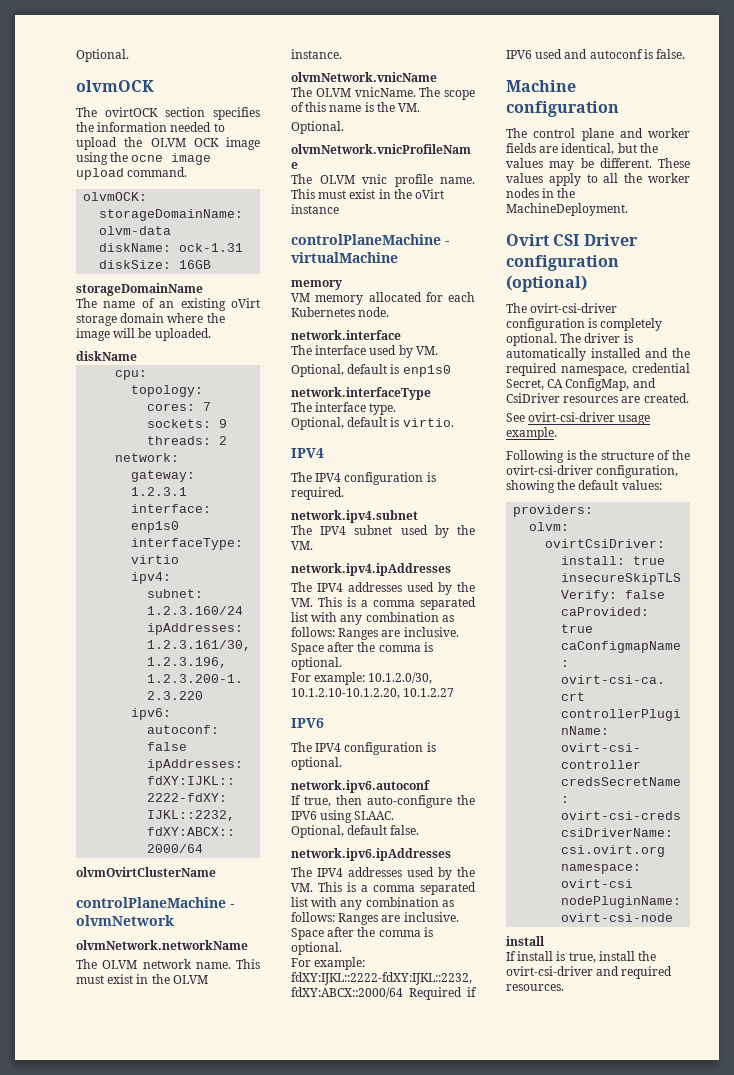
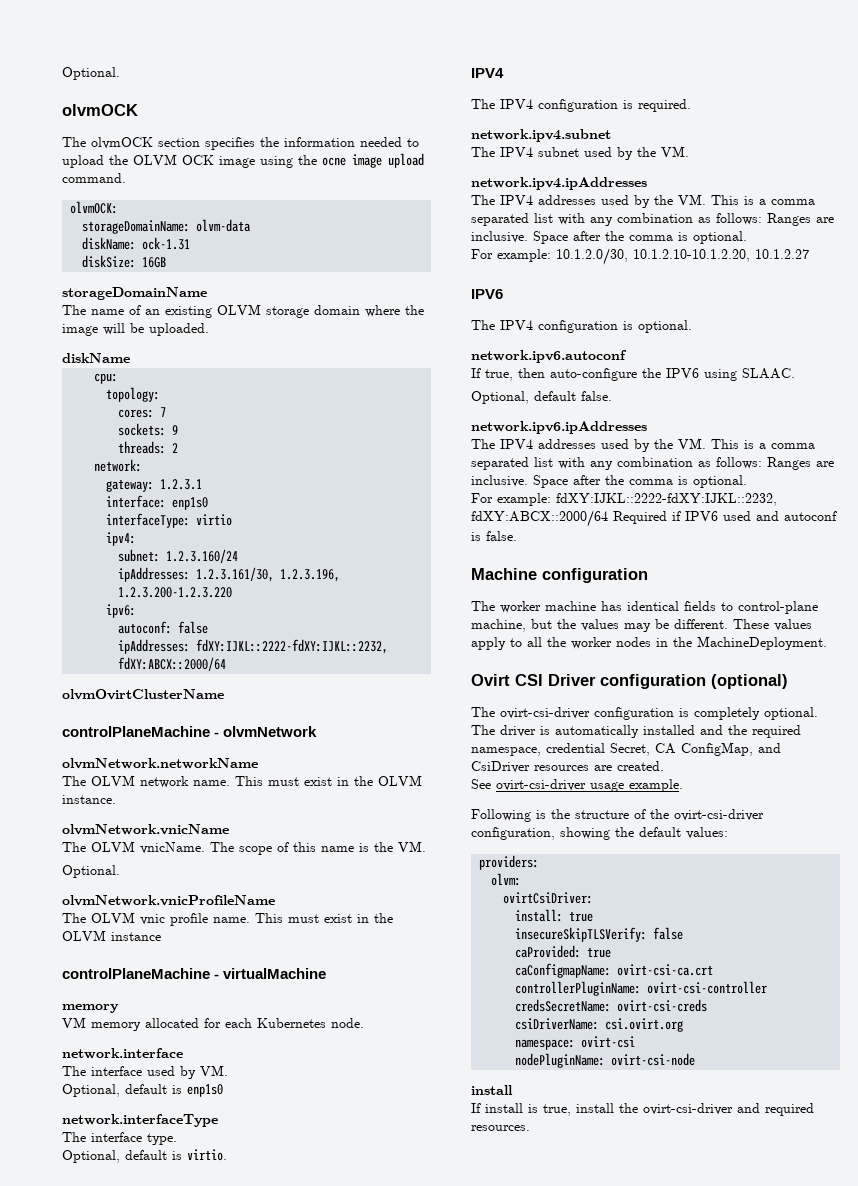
[105,107,158,117] ovirtOCK -> [91,137,153,149] olvmOCK
[230,298,260,308] oVirt -> [217,304,261,315] OLVM
[415,189,445,199] oVirt -> [62,930,106,941] OLVM
[533,128,690,141] [506,143,615,155] control plane and worker fields are identical, -> [500,601,818,614] [471,619,526,632] worker machine has identical fields to control-plane machine,

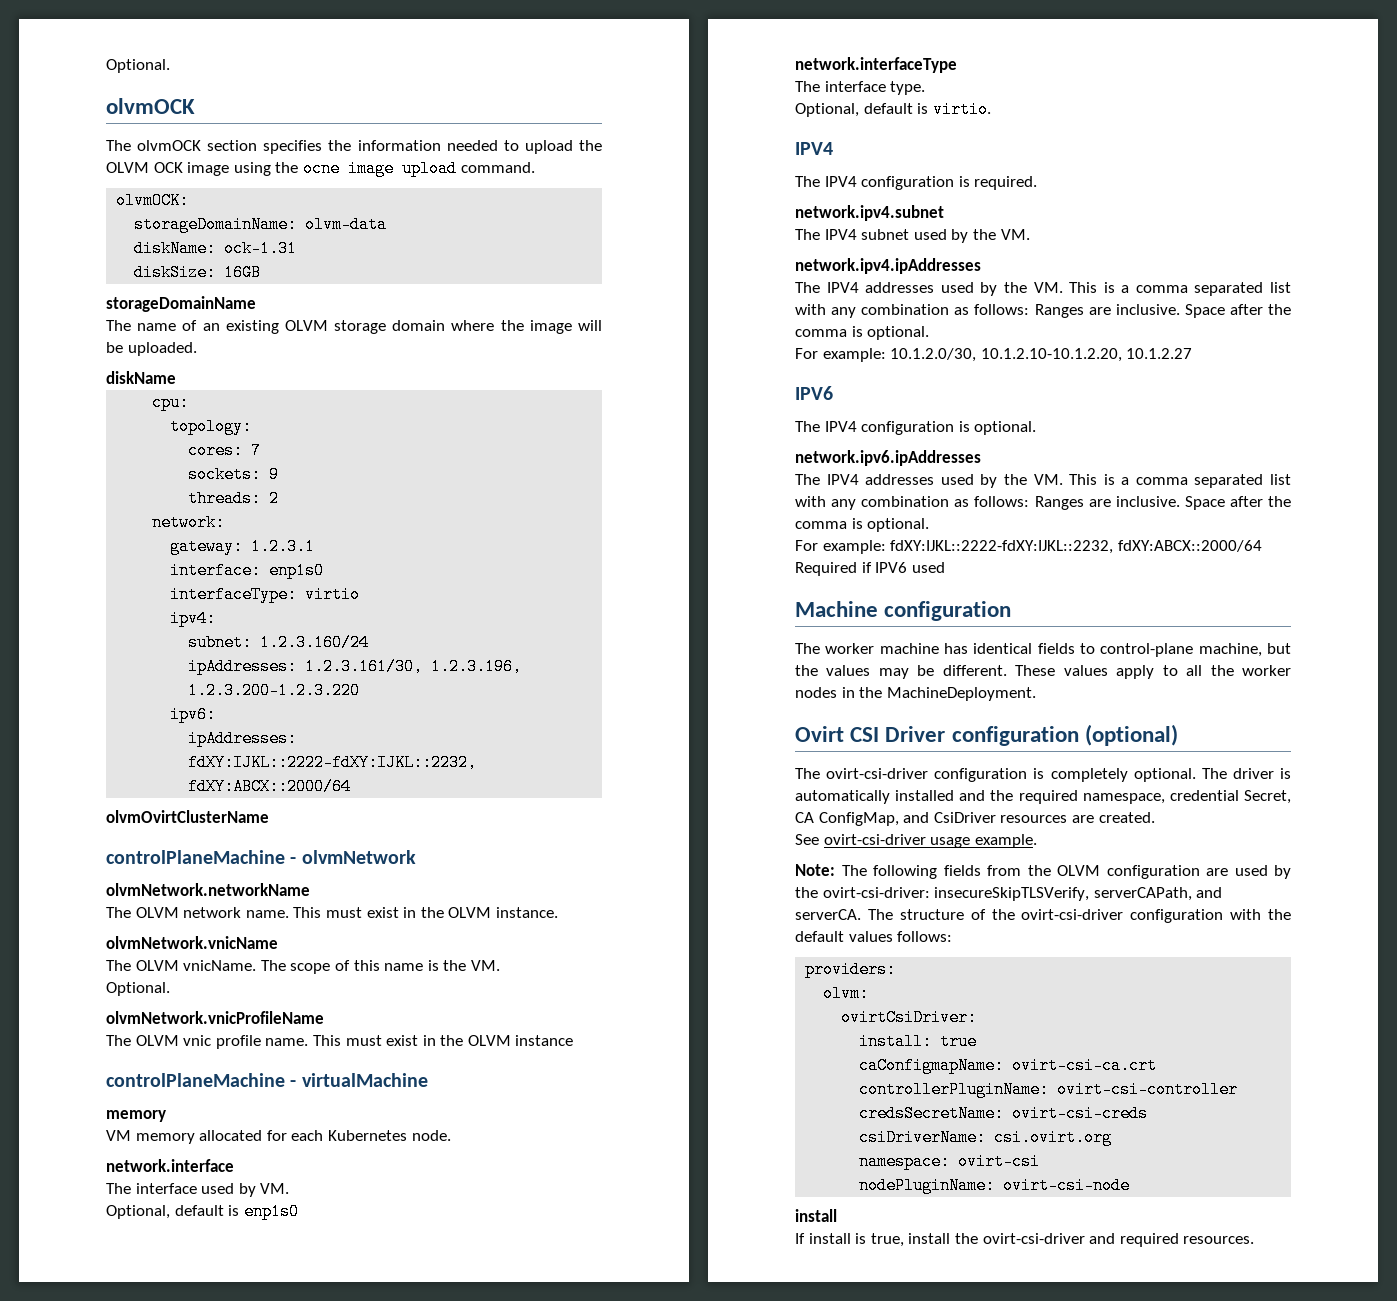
[118,621,209,634] // autoconf: false -> (217, 714) none
[471,350,627,363] [471,368,795,381] [471,391,612,404] // network.ipv6.autoconf // If true, then auto-configure the IPV6 using SLAAC. // Optional, default false. -> (1037, 428) none
[756,511,837,521] [471,531,517,541] and autoconf is false. -> (945, 567) none
[471,809,764,822] [471,827,728,840] Following is the structure of the ovirt-csi-driver configuration, showing the default values: -> [795,864,1291,879] [795,887,1223,901] [795,909,1291,923] [795,931,953,942] Note: The following fields from the OLVM configuration are used by the ovirt-csi-driver: insecureSkipTLSVerify, serverCAPath, and serverCA. The structure of the ovirt-csi-driver configuration with the default values follows:
[515,927,684,942] [515,945,612,958] // insecureSkipTLSVerify: false // caProvided: true -> (978, 1041) none

